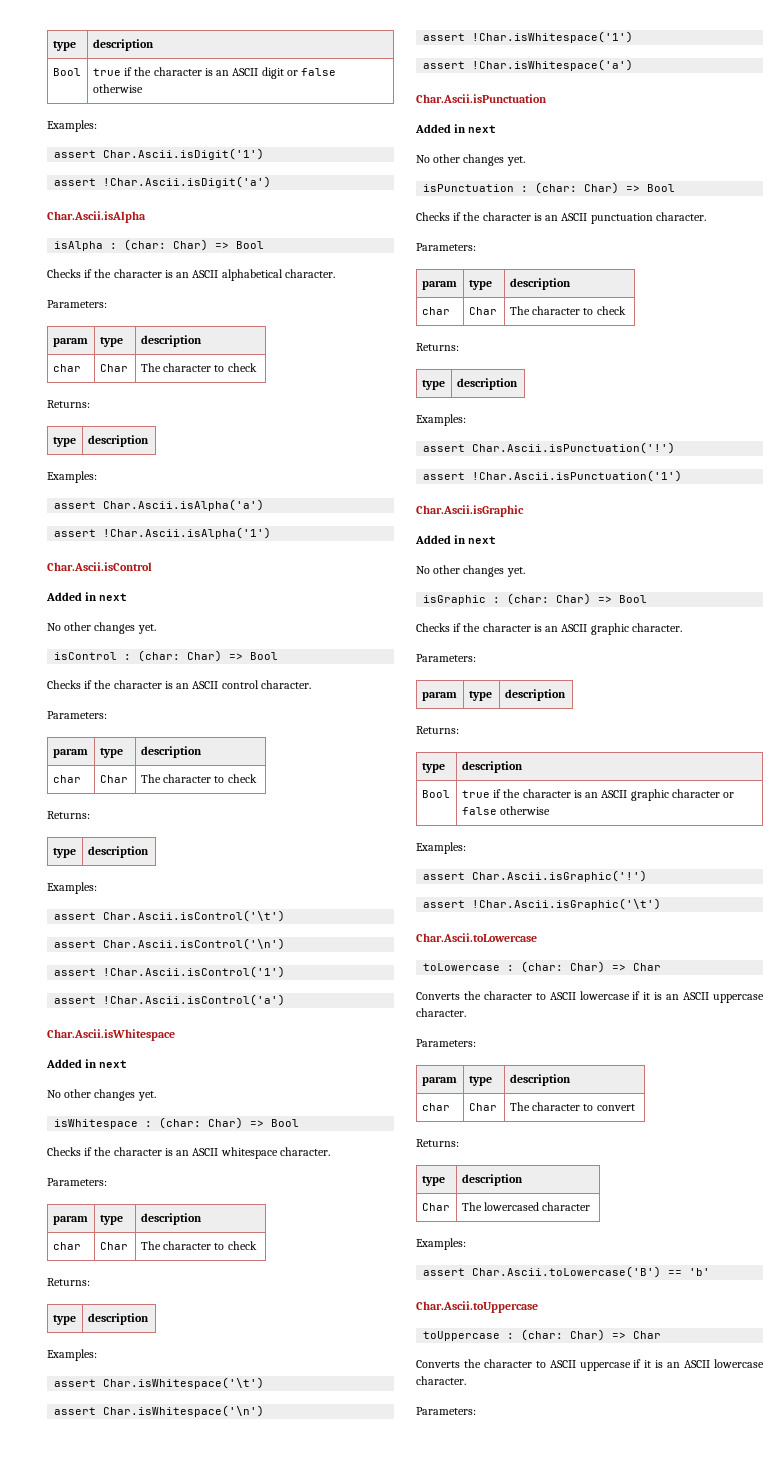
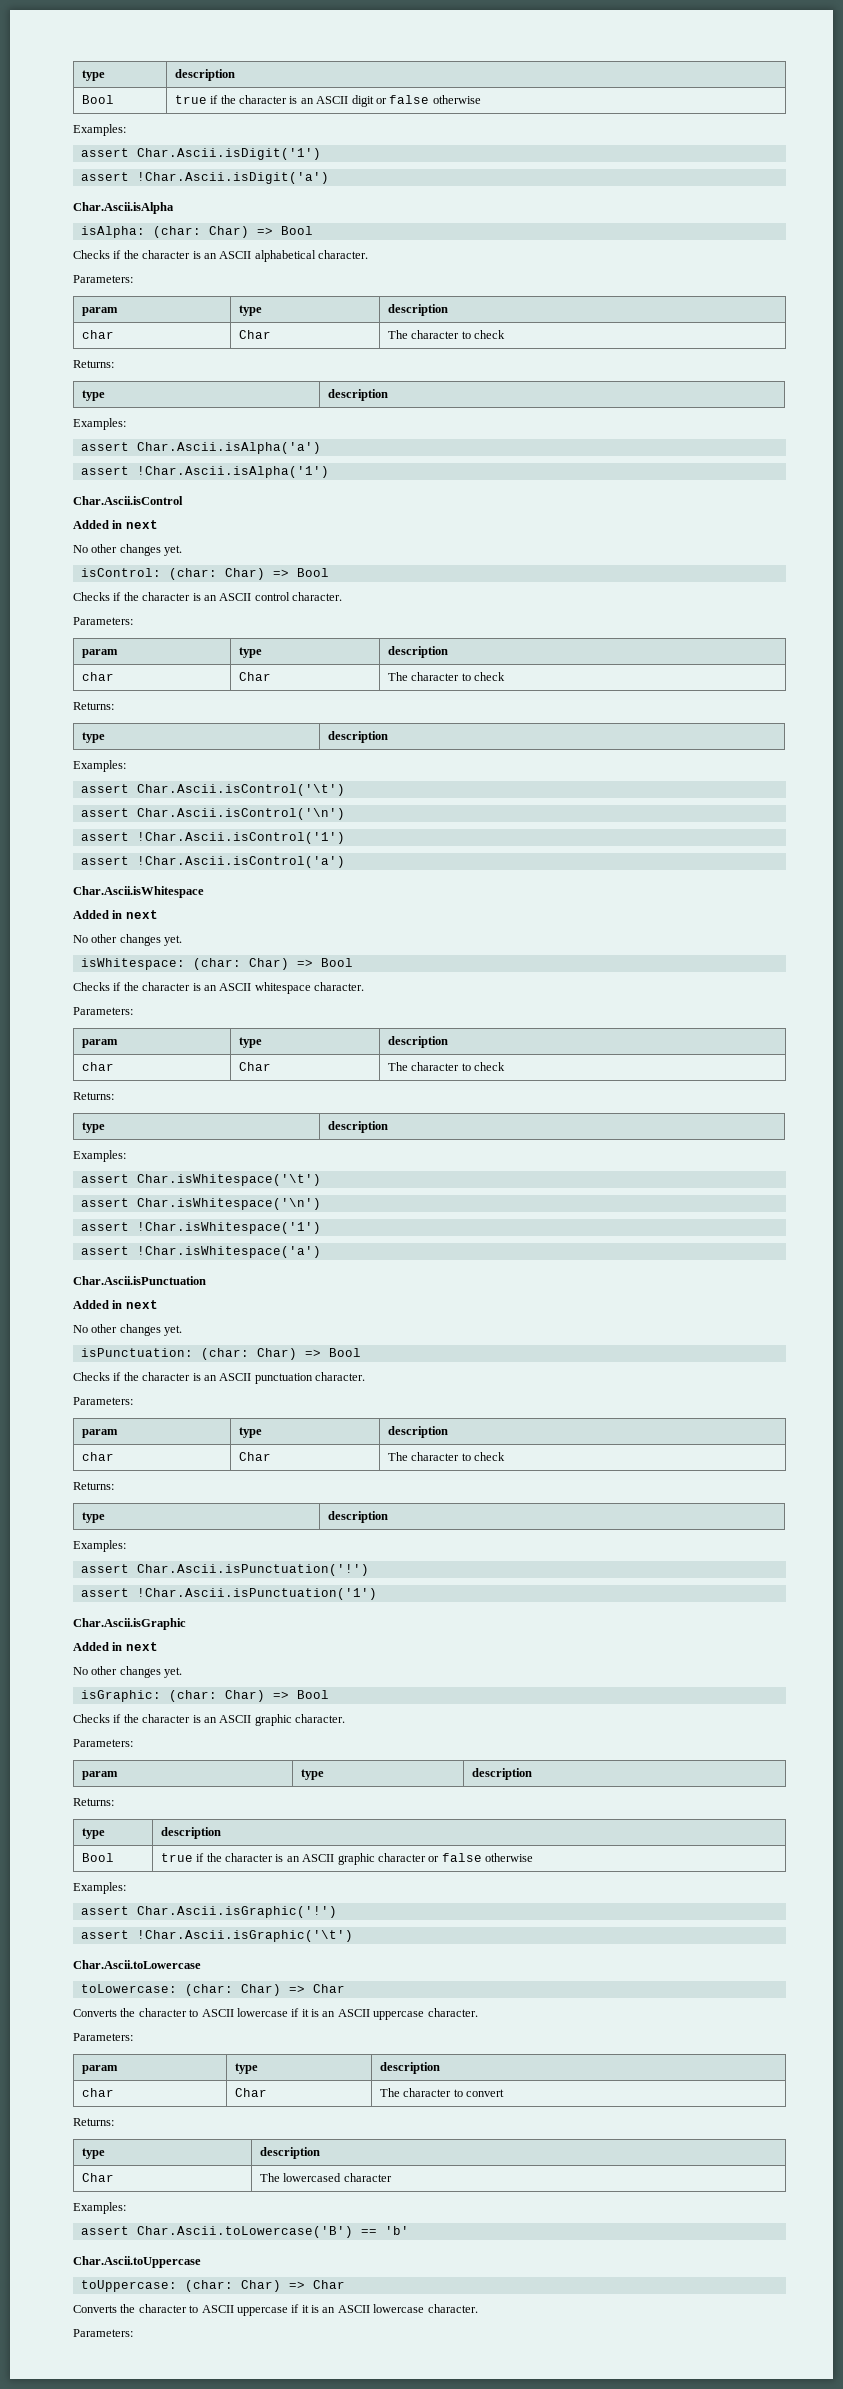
[54,241,118,251] isAlpha : -> [80,226,145,238] isAlpha:
[54,652,132,660] isControl : -> [80,568,161,577] isControl:
[54,1119,153,1129] isWhitespace : -> [80,958,185,970] isWhitespace:
[423,184,529,192] isPunctuation : -> [80,1348,193,1357] isPunctuation:
[423,595,501,605] isGraphic : -> [80,1690,161,1702] isGraphic:
[423,963,515,971] toLowercase : -> [80,1984,177,1993] toLowercase:
[423,1331,515,1341] toUppercase : -> [80,2280,177,2292] toUppercase:

